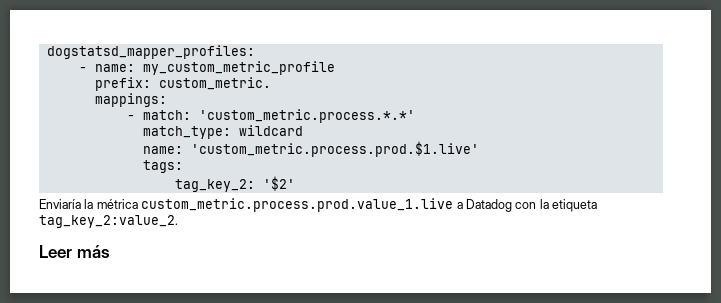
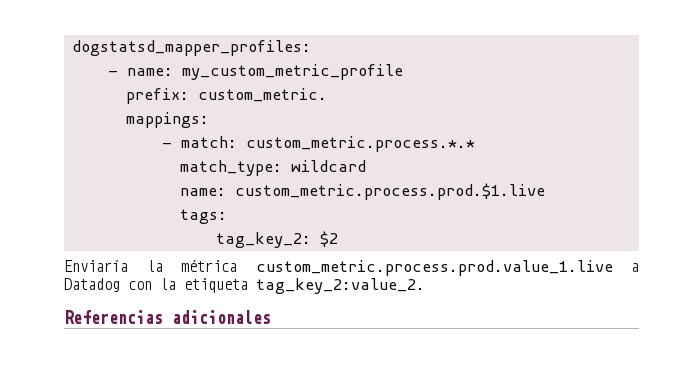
[198,109,415,123] 'custom_metric.process.*.*' -> [245,136,475,152] custom_metric.process.*.*
[190,141,479,157] 'custom_metric.process.prod.$1.live' -> [234,183,545,200] custom_metric.process.prod.$1.live
[262,176,295,191] '$2' -> [319,231,338,247] $2
[39,245,110,258] Leer más -> [64,310,271,324] Referencias adicionales

